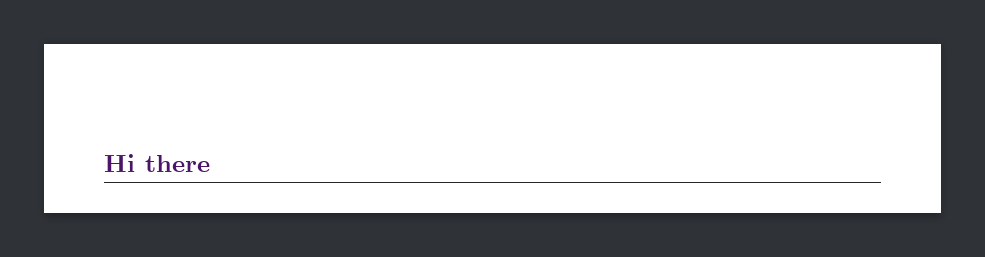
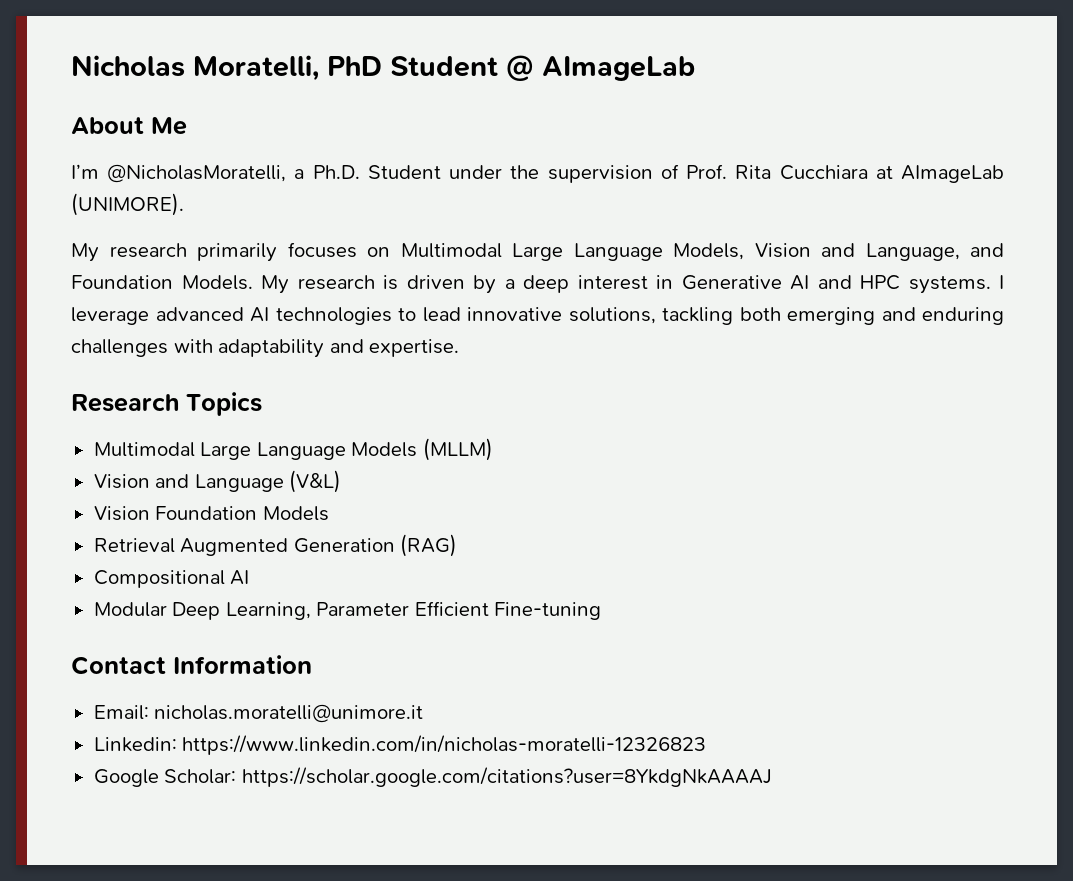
[104,154,210,172] Hi there -> [71,55,695,81] [71,117,187,135] [71,164,1005,183] [71,193,184,216] [71,242,1004,262] [71,275,1004,294] [71,307,1004,325] [71,339,460,358] [71,392,262,416] [93,438,493,461] [93,470,342,493] [93,506,329,521] [93,534,458,557] [93,570,250,588] [93,601,602,620] [71,655,312,675] [93,704,424,723] [93,735,707,755] [93,767,771,787] Nicholas Moratelli, PhD Student @ AImageLab // About Me // I’m @NicholasMoratelli, a Ph.D. Student under the supervision of Prof. Rita Cucchiara at AImageLab (UNIMORE). // My research primarily focuses on Multimodal Large Language Models, Vision and Language, and Foundation Models. My research is driven by a deep interest in Generative AI and HPC systems. I leverage advanced AI technologies to lead innovative solutions, tackling both emerging and enduring challenges with adaptability and expertise. // Research Topics // Multimodal Large Language Models (MLLM) // Vision and Language (V&L) // Vision Foundation Models // Retrieval Augmented Generation (RAG) // Compositional AI // Modular Deep Learning, Parameter Efficient Fine-tuning // Contact Information // Email: nicholas.moratelli@unimore.it // Linkedin: https://www.linkedin.com/in/nicholas-moratelli-12326823 // Google Scholar: https://scholar.google.com/citations?user=8YkdgNkAAAAJ

